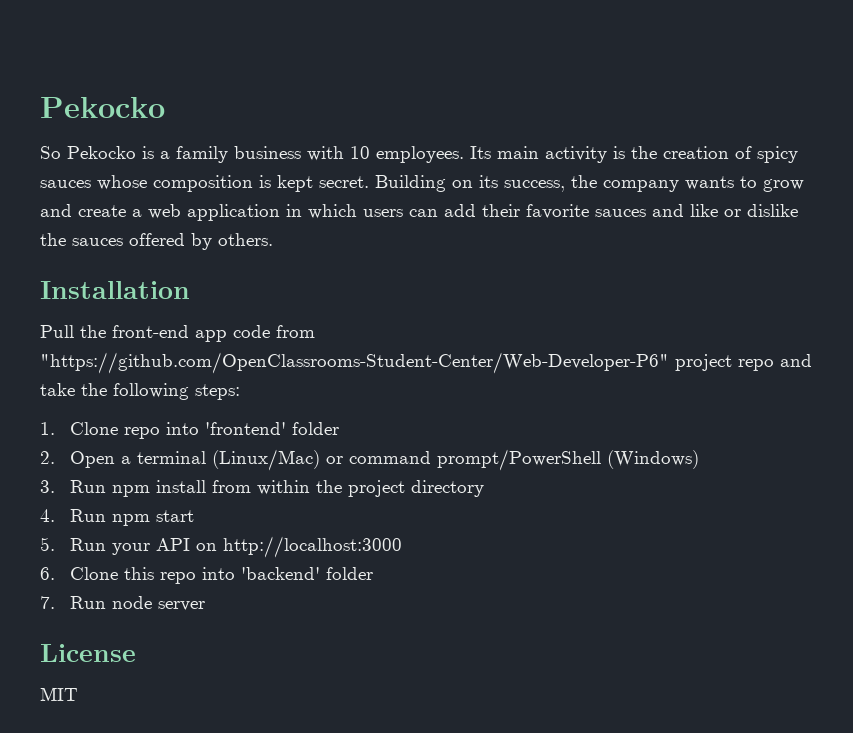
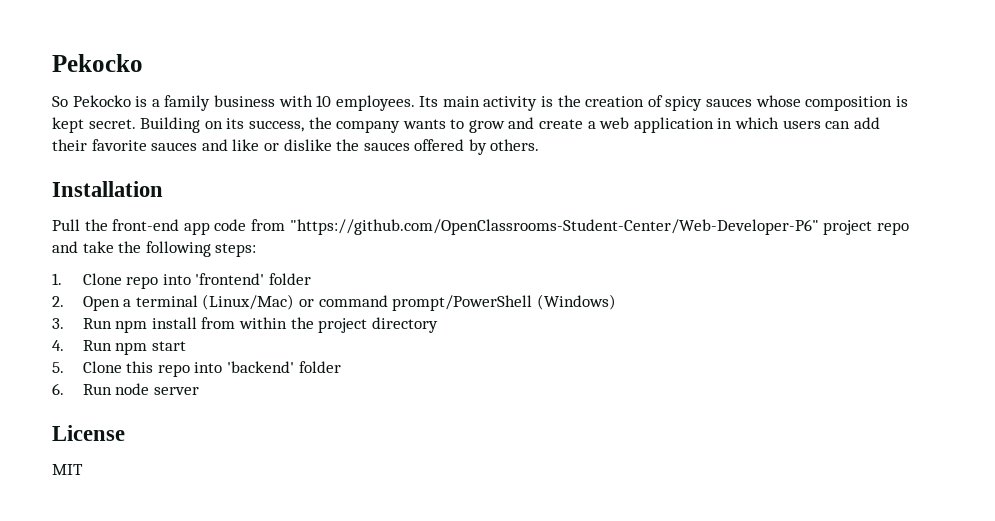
[69,536,402,558] [40,567,55,580] Run your API on http://localhost:3000 // 6. -> (64, 367) none
[40,596,55,609] 7. -> [52,383,64,395] 6.

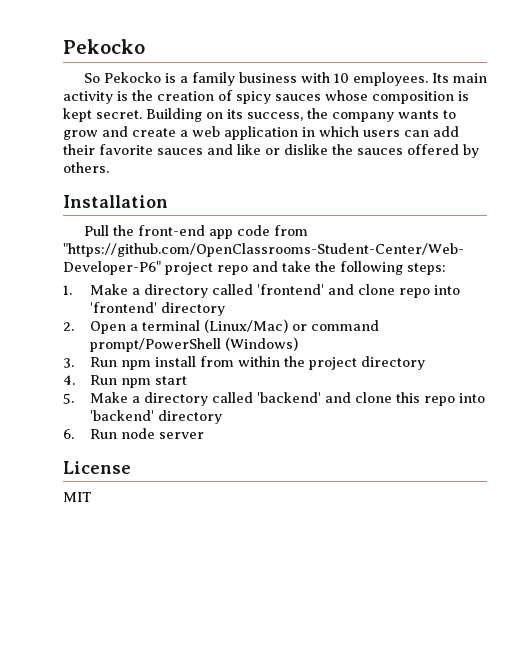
[82,273,122,285] Clone -> [89,284,395,298] Make a directory called 'frontend' and clone
[268,273,311,285] folder -> [160,302,225,316] directory
[82,361,122,373] Clone -> [89,392,392,406] Make a directory called 'backend' and clone
[298,361,341,373] folder -> [157,410,222,424] directory

